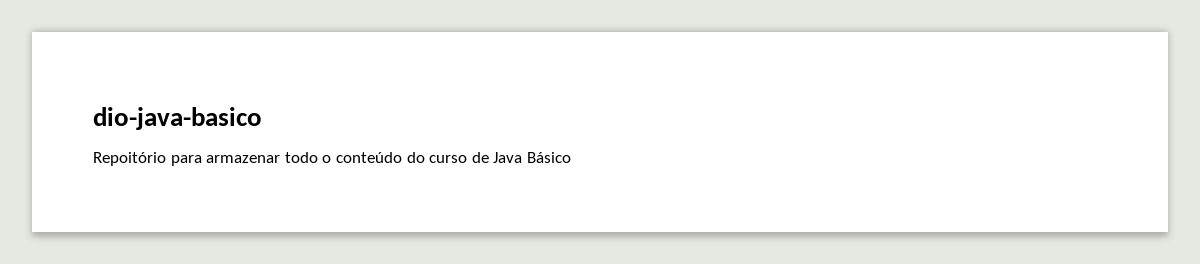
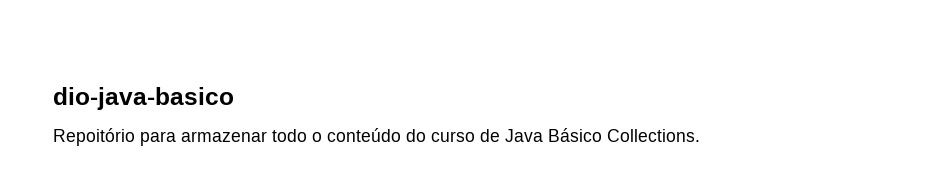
(571, 157) none -> [607,129,700,142] Collections.

